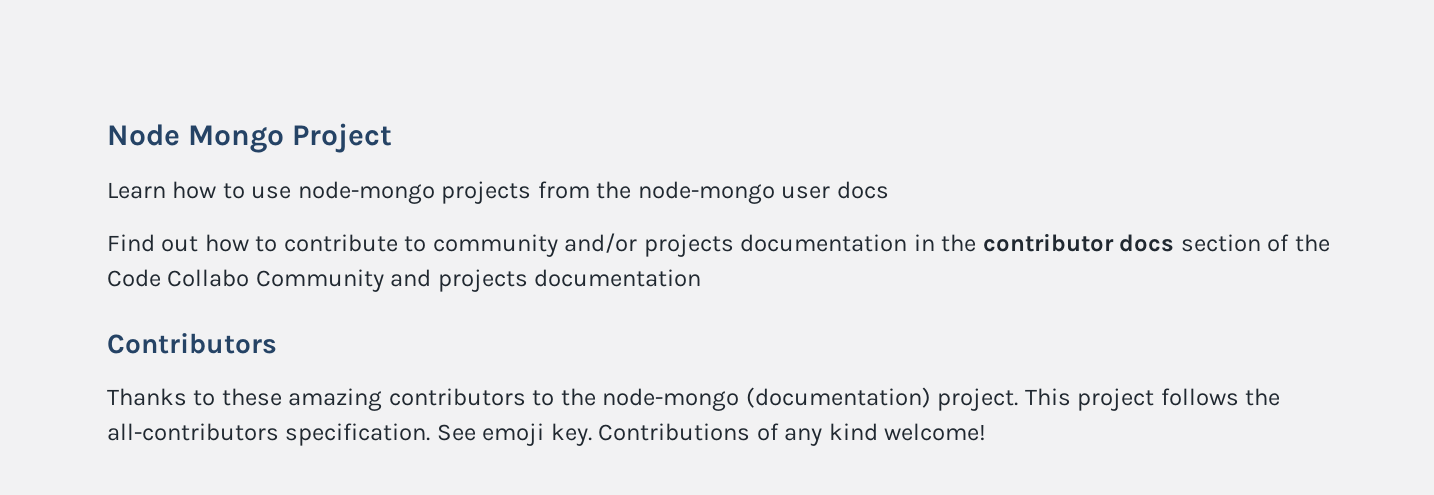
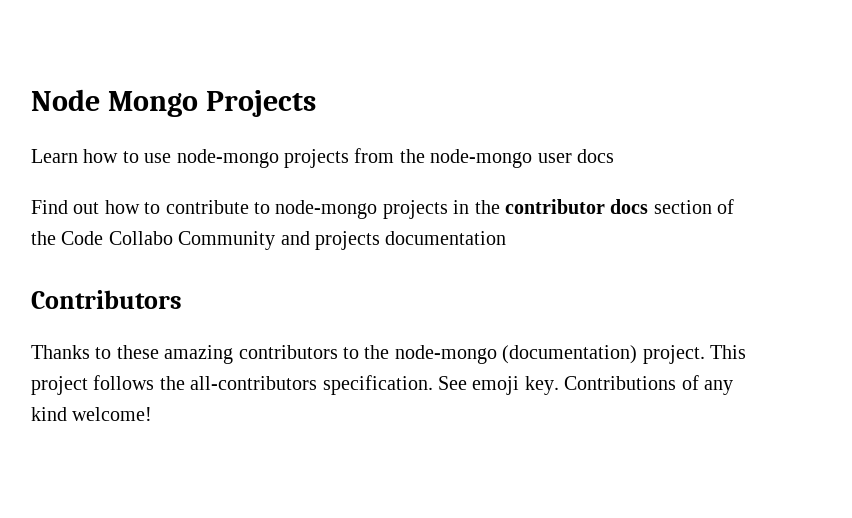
[292,123,393,153] Project -> [206,90,317,117] Projects
[432,233,908,257] community and/or projects documentation -> [275,200,448,219] node-mongo projects

